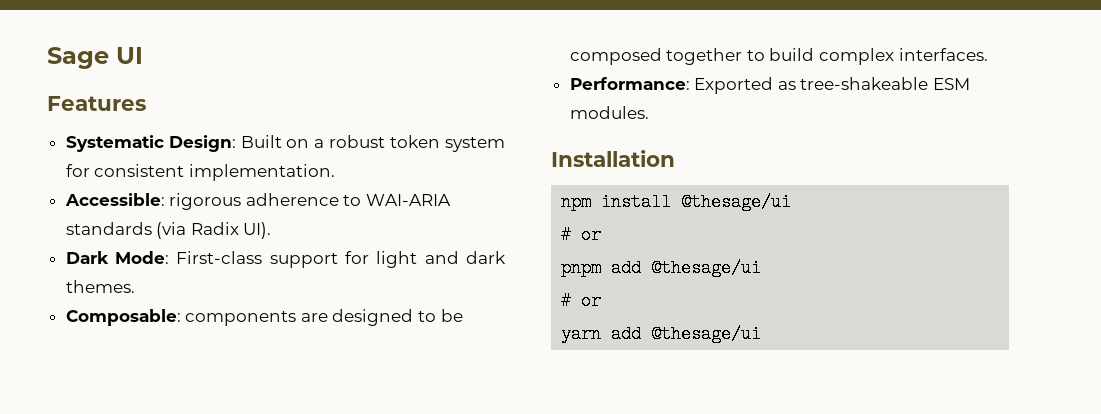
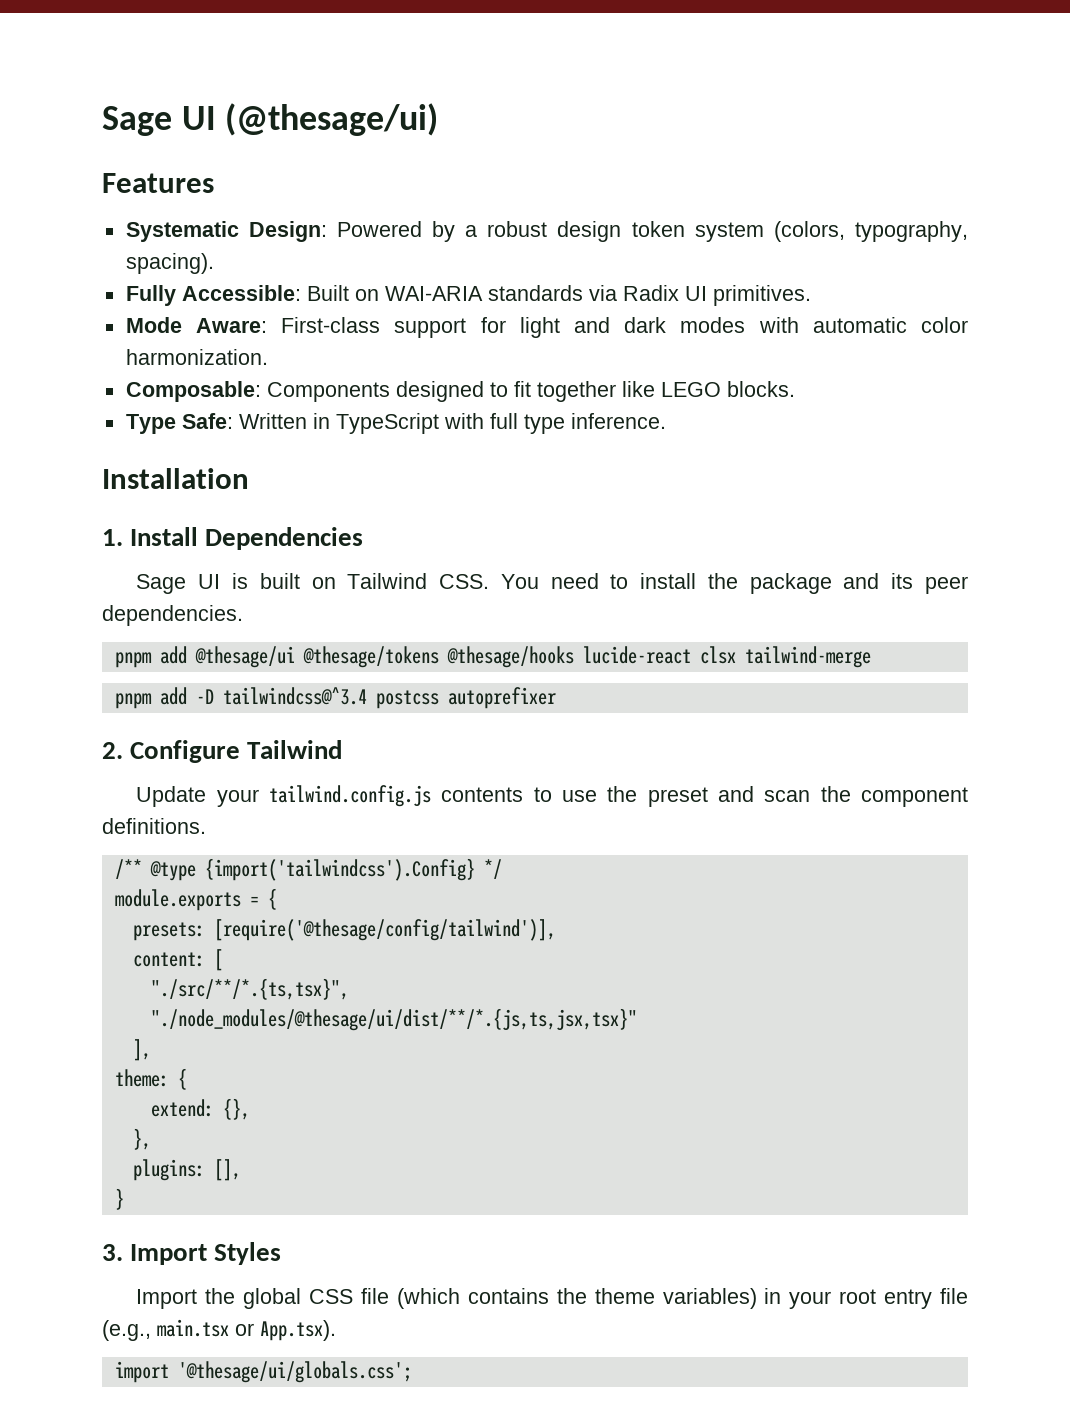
[47,47,143,69] Sage UI -> [102,103,439,136] Sage UI (@thesage/ui)
[240,135,505,152] [65,164,335,181] [64,193,452,210] [65,222,272,239] [65,251,170,264] Built on a robust token system for consistent implementation. // Accessible: rigorous adherence to WAI-ARIA standards (via Radix UI). // Dark Mode: -> [336,221,968,242] [125,253,214,274] [125,285,811,306] [125,317,267,333] Powered by a robust design token system (colors, typography, spacing). // Fully Accessible: Built on WAI-ARIA standards via Radix UI primitives. // Mode Aware:
[65,280,135,293] [65,309,463,326] [569,48,988,65] [569,77,971,94] [569,106,649,119] [551,150,675,167] [561,193,792,211] [561,226,602,244] [561,259,762,277] [561,292,602,310] [561,325,762,343] themes. // Composable: components are designed to be composed together to build complex interfaces. // Performance: Exported as tree-shakeable ESM modules. // Installation // npm install @thesage/ui // # or // pnpm add @thesage/ui // # or // yarn add @thesage/ui -> [680,317,969,333] [125,349,268,365] [125,381,795,402] [125,413,666,434] [102,468,249,489] [102,527,364,550] [136,573,968,594] [102,605,243,626] [114,646,871,668] [114,687,556,709] [102,740,343,763] [136,785,968,807] [102,818,206,834] [114,858,502,881] [114,888,277,911] [132,919,556,941] [132,949,223,971] [150,978,349,1000] [150,1008,637,1031] [132,1039,151,1061] [114,1068,187,1090] [150,1098,250,1120] [132,1128,151,1150] [132,1159,241,1181] [114,1188,124,1210] [102,1242,282,1265] [136,1288,968,1309] [102,1319,336,1341] [114,1361,412,1383] modes with automatic color harmonization. // Composable: Components designed to fit together like LEGO blocks. // Type Safe: Written in TypeScript with full type inference. // Installation // 1. Install Dependencies // Sage UI is built on Tailwind CSS. You need to install the package and its peer dependencies. // pnpm add @thesage/ui @thesage/tokens @thesage/hooks lucide-react clsx tailwind-merge // pnpm add -D tailwindcss@^3.4 postcss autoprefixer // 2. Configure Tailwind // Update your tailwind.config.js contents to use the preset and scan the component definitions. // /** @type {import('tailwindcss').Config} */ // module.exports = { // presets: [require('@thesage/config/tailwind')], // content: [ // "./src/**/*.{ts,tsx}", // "./node_modules/@thesage/ui/dist/**/*.{js,ts,jsx,tsx}" // ], // theme: { // extend: {}, // }, // plugins: [], // } // 3. Import Styles // Import the global CSS file (which contains the theme variables) in your root entry file (e.g., main.tsx or App.tsx). // import '@thesage/ui/globals.css';

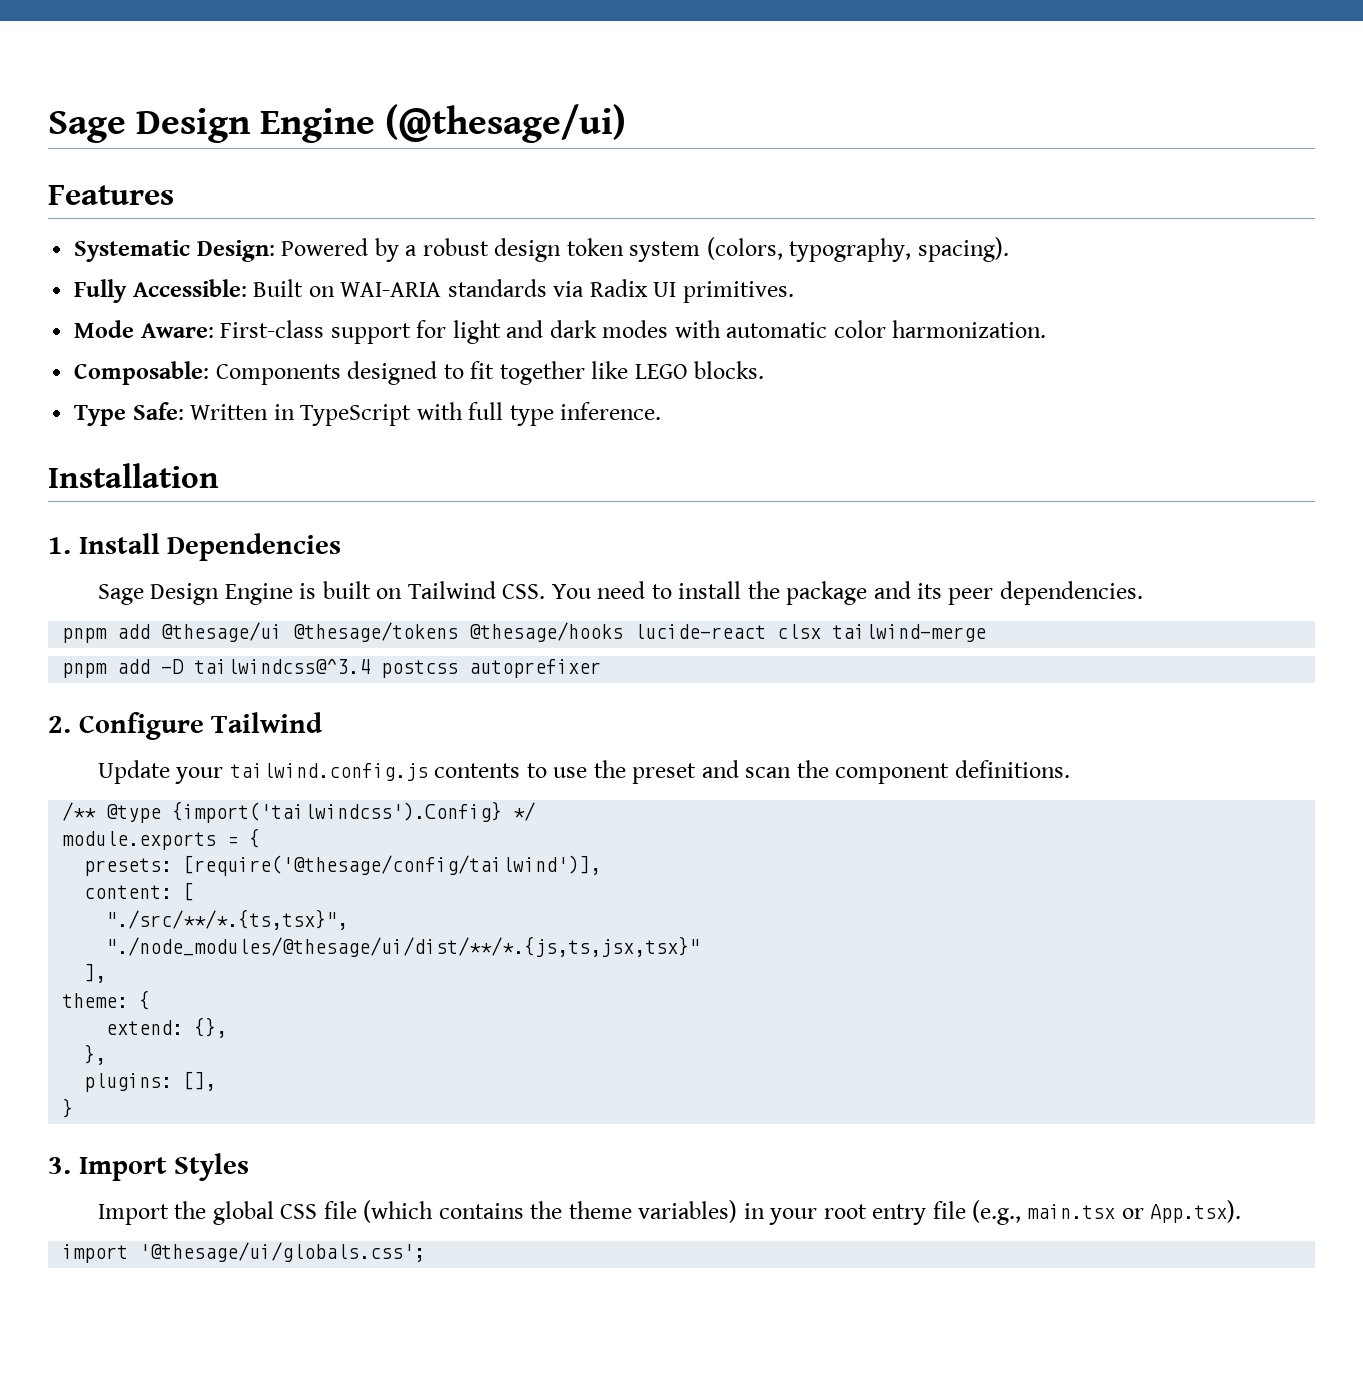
[102,106,216,136] Sage UI -> [48,108,376,143] Sage Design Engine
[198,574,221,589] UI -> [150,583,293,605] Design Engine

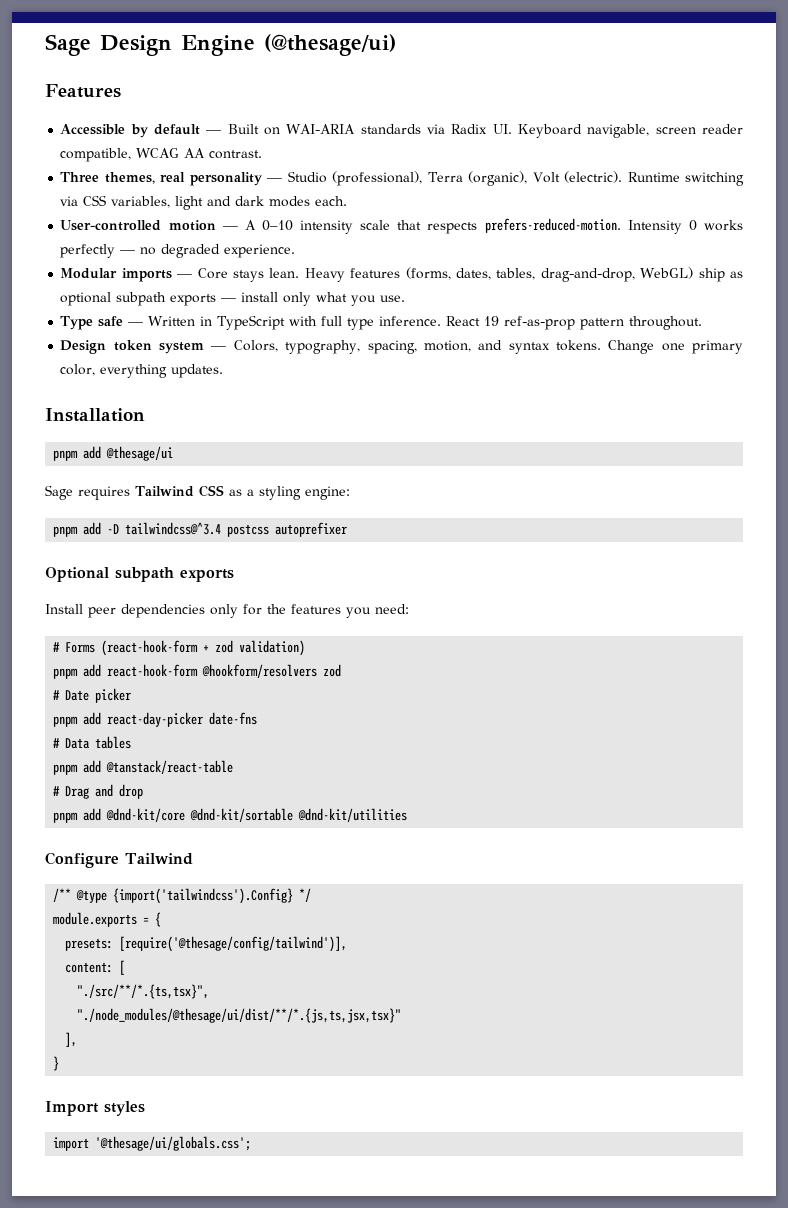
[74,237,1009,262] [74,279,247,303] Systematic Design: Powered by a robust design token system (colors, typography, spacing). // Fully Accessible: -> [60,124,222,138] Accessible by default —
[653,281,794,303] [74,320,1047,344] [74,361,765,385] UI primitives. // Mode Aware: First-class support for light and dark modes with automatic color harmonization. // Composable: Components designed to fit together like LEGO blocks. -> [492,124,743,138] [60,148,263,162] [60,171,744,186] [60,195,348,210] [60,218,743,234] [60,244,296,258] [60,267,743,282] [60,292,406,306] UI. Keyboard navigable, screen reader compatible, WCAG AA contrast. // Three themes, real personality — Studio (professional), Terra (organic), Volt (electric). Runtime switching via CSS variables, light and dark modes each. // User-controlled motion — A 0–10 intensity scale that respects prefers-reduced-motion. Intensity 0 works perfectly — no degraded experience. // Modular imports — Core stays lean. Heavy features (forms, dates, tables, drag-and-drop, WebGL) ship as optional subpath exports — install only what you use.
[132,402,184,420] Safe: -> [98,316,144,327] safe —
[48,463,219,488] [48,533,342,561] [97,581,1143,605] [62,622,987,643] // Installation // 1. Install Dependencies // Sage Design Engine is built on Tailwind CSS. You need to install the package and its peer dependencies. // pnpm add @thesage/ui @thesage/tokens @thesage/hooks lucide-react clsx tailwind-merge -> [446,316,703,330] [60,340,743,354] [60,364,224,378] [45,408,145,422] [53,446,174,461] [45,485,350,500] React 19 ref-as-prop pattern throughout. // Design token system — Colors, typography, spacing, motion, and syntax tokens. Change one primary color, everything updates. // Installation // pnpm add @thesage/ui // Sage requires Tailwind CSS as a styling engine:
[48,712,324,740] [97,760,1070,784] 2. Configure Tailwind // Update your tailwind.config.js contents to use the preset and scan the component definitions. -> [45,567,234,582] [45,604,409,618] [53,640,306,656] [53,664,342,679] [53,688,132,703] [53,712,258,727] [53,736,132,749] [53,760,234,775] [53,784,144,799] [53,808,408,823] [45,852,193,868] Optional subpath exports // Install peer dependencies only for the features you need: // # Forms (react-hook-form + zod validation) // pnpm add react-hook-form @hookform/resolvers zod // # Date picker // pnpm add react-day-picker date-fns // # Data tables // pnpm add @tanstack/react-table // # Drag and drop // pnpm add @dnd-kit/core @dnd-kit/sortable @dnd-kit/utilities // Configure Tailwind
[62,990,151,1010] [106,1017,228,1038] [84,1044,107,1065] [84,1071,217,1092] [62,1098,74,1118] [48,1153,250,1181] [97,1200,1242,1225] theme: { // extend: {}, // }, // plugins: [], // } // 3. Import Styles // Import the global CSS file (which contains the theme variables) in your root entry file (e.g., main.tsx or App.tsx). -> [53,1056,60,1071] [45,1101,145,1116] } // Import styles

